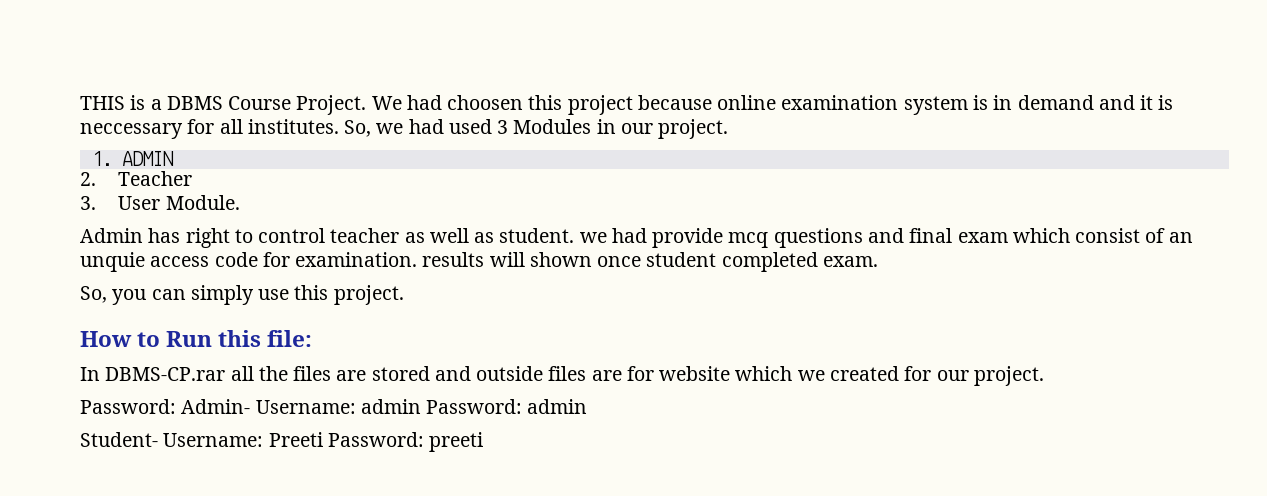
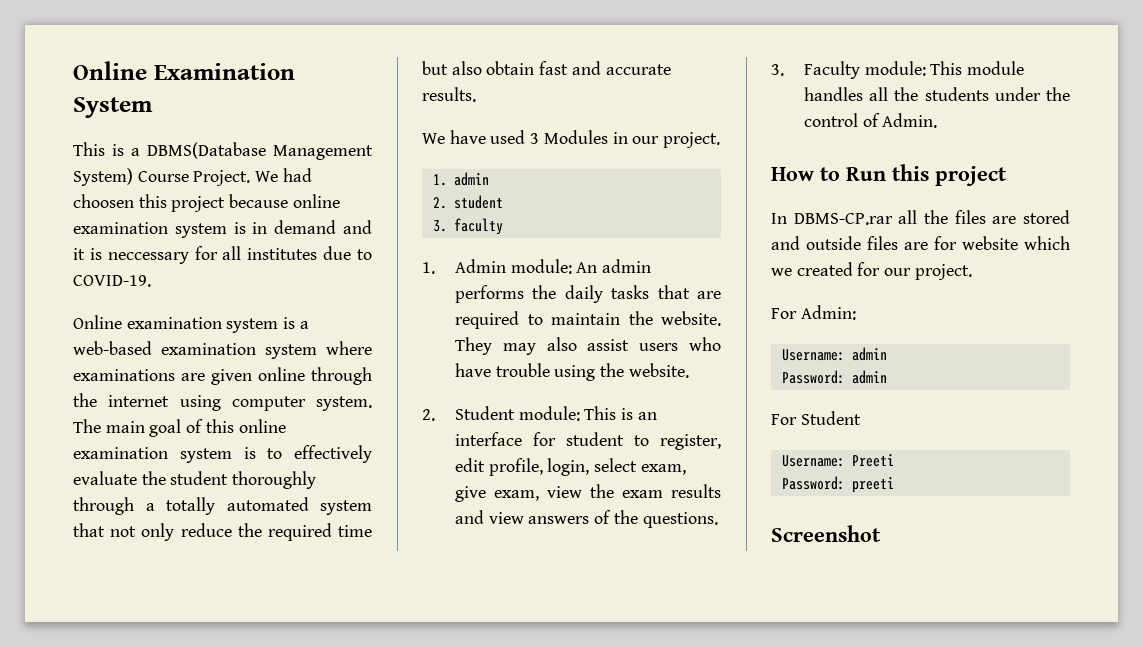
[80,95,223,110] THIS is a DBMS -> [73,61,295,80] [73,97,153,118] [73,142,373,160] [73,168,133,186] Online Examination System // This is a DBMS(Database Management System)
[247,119,444,137] institutes. So, we had -> [247,246,372,260] [73,275,151,287] [73,315,309,333] [73,341,372,359] [73,367,372,385] [73,393,372,411] [73,419,286,437] [73,445,372,463] [73,471,317,489] [73,497,372,515] [73,523,372,541] [422,61,671,75] [422,87,476,102] [422,130,486,144] institutes due to COVID-19. // Online examination system is a web-based examination system where examinations are given online through the internet using computer system. The main goal of this online examination system is to effectively evaluate the student thoroughly through a totally automated system that not only reduce the required time but also obtain fast and accurate results. // We have
[121,151,174,166] [80,171,193,186] [80,195,240,210] [80,228,1193,248] [80,252,878,272] [80,285,404,305] ADMIN // 2. Teacher // 3. User Module. // Admin has right to control teacher as well as student. we had provide mcq questions and final exam which consist of an unquie access code for examination. results will shown once student completed exam. // So, you can simply use this project. -> [453,172,489,186] [432,195,503,209] [432,218,503,235] [422,259,652,274] [455,285,721,303] [455,311,721,329] [455,337,721,355] [455,363,689,381] [422,406,657,421] [455,432,721,450] [455,458,686,476] [455,484,721,502] [455,510,718,528] [771,61,1025,79] [804,87,1070,101] [804,113,938,128] admin // 2. student // 3. faculty // 1. Admin module: An admin performs the daily tasks that are required to maintain the website. They may also assist users who have trouble using the website. // 2. Student module: This is an interface for student to register, edit profile, login, select exam, give exam, view the exam results and view answers of the questions. // 3. Faculty module: This module handles all the students under the control of Admin.
[267,330,313,347] file: -> [935,166,1007,186] project
[80,399,251,414] Password: Admin- -> [771,305,856,320] For Admin: //
(421, 406) none -> (887, 354) //
[80,432,158,447] Student- -> [771,411,861,425] For Student //
(323, 439) none -> (894, 460) //
(484, 442) none -> [771,525,881,542] // Screenshot

